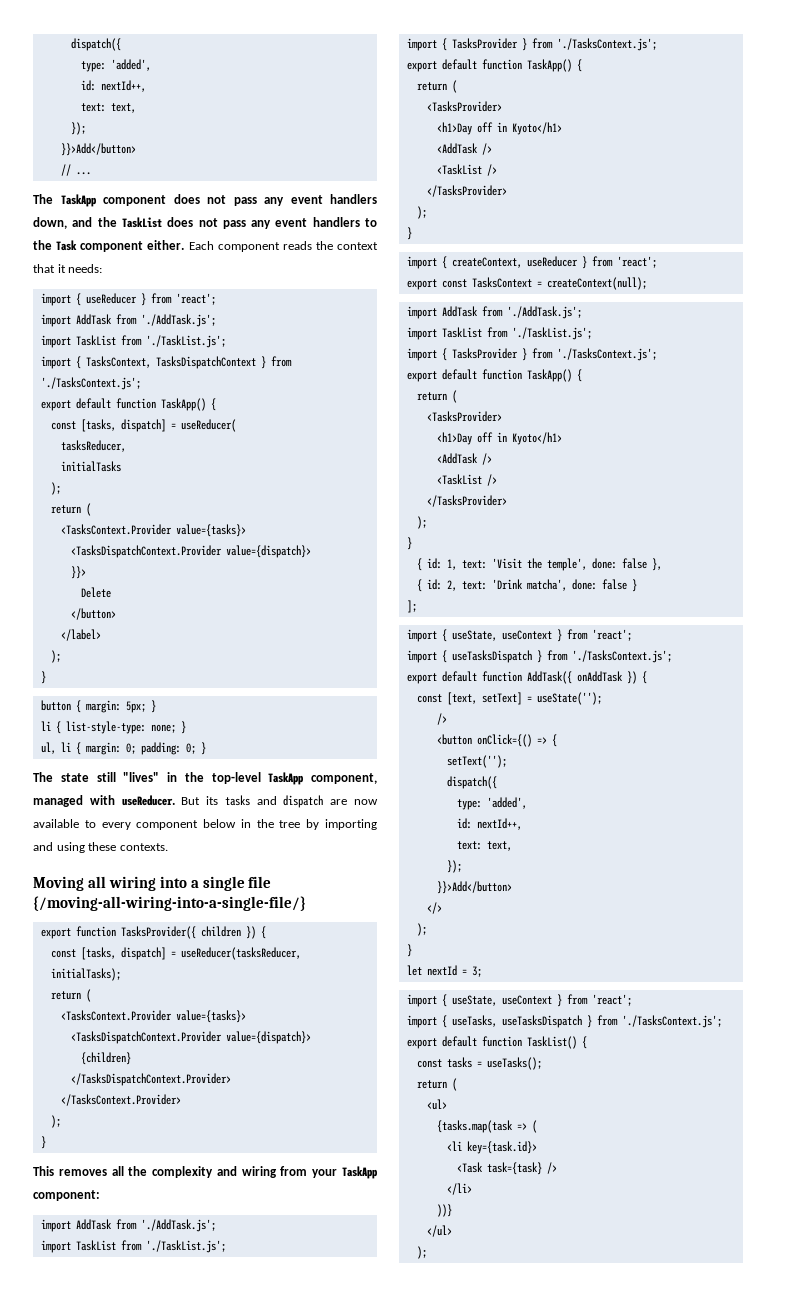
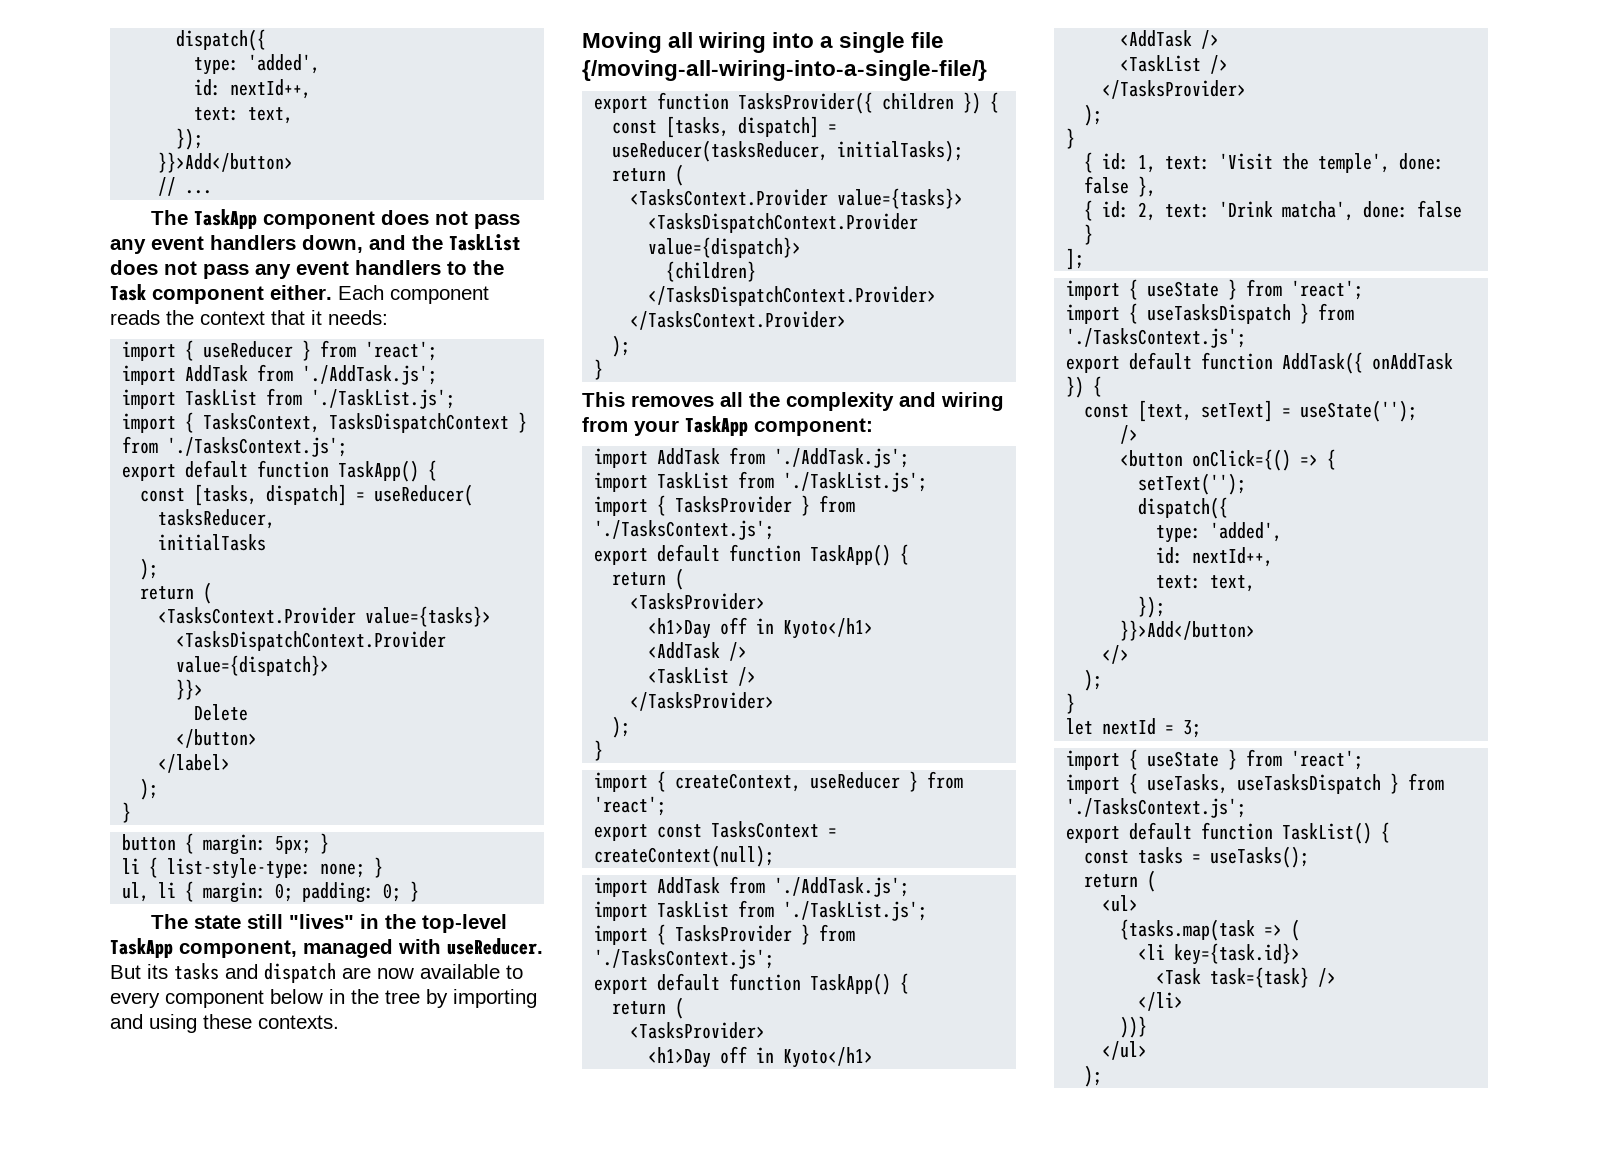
[451,630,552,641] useState, useContext -> [1147,281,1220,297] useState
[451,995,552,1006] useState, useContext -> [1147,751,1220,767] useState

